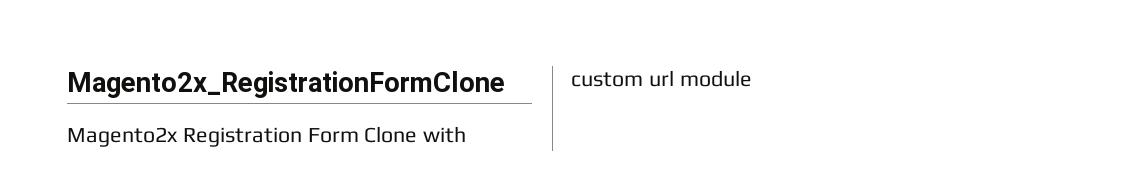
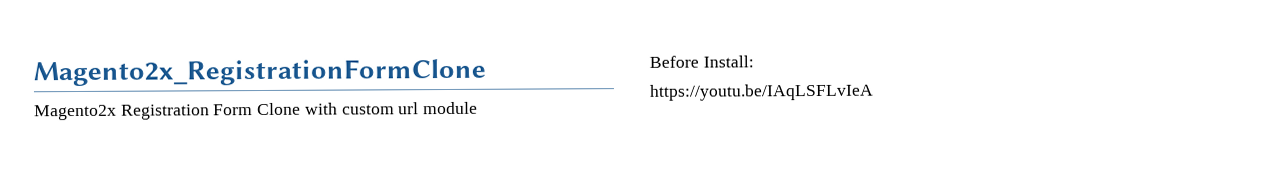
(752, 78) none -> [649,55,754,68] [649,83,874,101] // Before Install: // https://youtu.be/IAqLSFLvIeA

